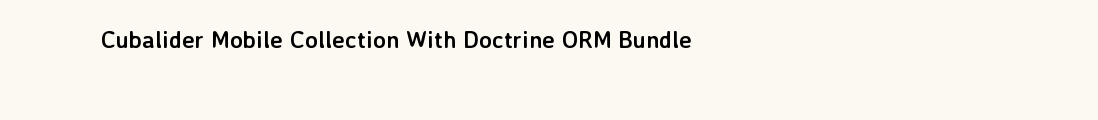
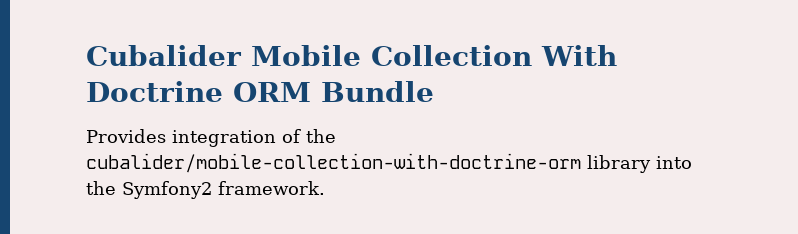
(692, 39) none -> [86,129,336,147] [86,153,692,173] [86,181,325,199] // Provides integration of the cubalider/mobile-collection-with-doctrine-orm library into the Symfony2 framework.

